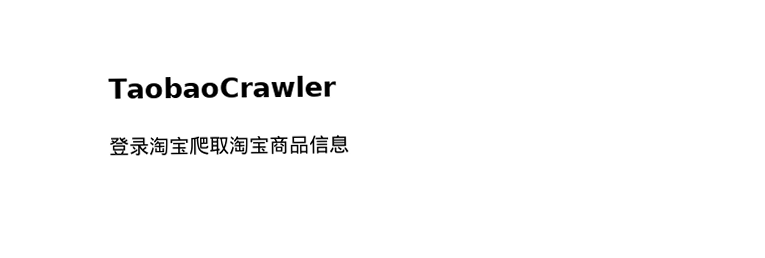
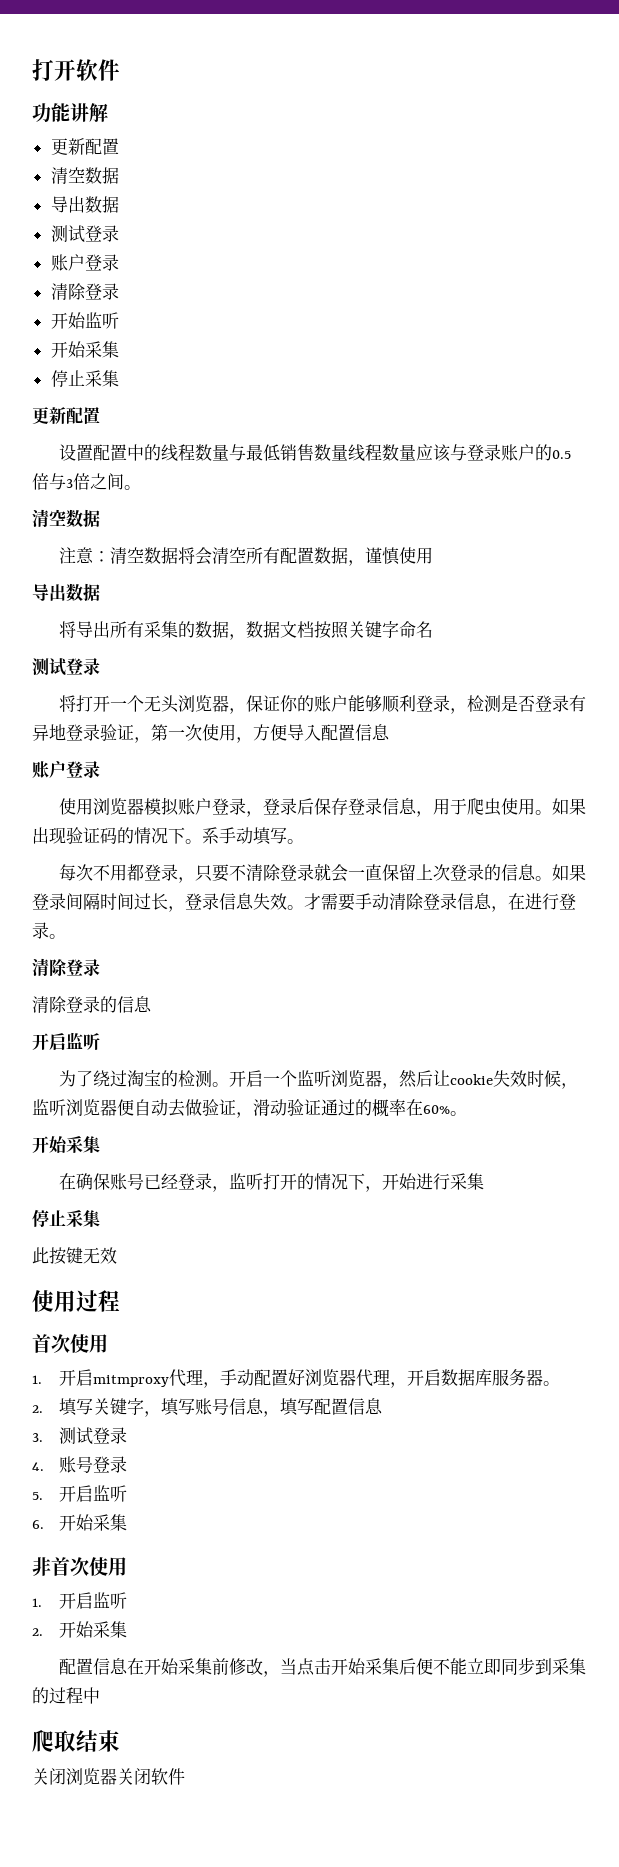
[108,75,337,99] [109,134,350,156] TaobaoCrawler // 登录淘宝爬取淘宝商品信息 -> [32,59,120,81] [32,103,108,122] [50,138,119,155] [50,167,119,184] [50,196,119,213] [50,225,119,243] [50,254,119,271] [50,283,119,300] [50,312,119,329] [50,341,119,358] [50,370,119,387] [32,407,100,424] [58,444,571,462] [32,473,141,490] [32,509,100,528] [58,547,433,566] [32,583,100,602] [58,621,433,640] [32,658,100,676] [58,695,586,714] [32,724,390,743] [32,760,100,778] [58,797,586,817] [32,827,304,845] [58,863,586,883] [32,893,576,912] [32,922,66,939] [32,958,100,977] [32,996,152,1013] [32,1032,100,1050] [58,1070,578,1089] [32,1099,467,1118] [32,1136,100,1153] [58,1173,484,1192] [32,1209,100,1227] [32,1247,117,1265] [32,1290,120,1312] [32,1334,108,1353] [32,1369,561,1388] [32,1398,384,1417] [32,1427,128,1445] [32,1456,128,1473] [32,1485,128,1502] [32,1514,128,1531] [32,1557,127,1576] [32,1592,128,1609] [32,1621,128,1638] [58,1657,586,1677] [32,1687,100,1704] [32,1730,120,1752] [32,1768,185,1785] 打开软件 // 功能讲解 // 更新配置 // 清空数据 // 导出数据 // 测试登录 // 账户登录 // 清除登录 // 开始监听 // 开始采集 // 停止采集 // 更新配置 // 设置配置中的线程数量与最低销售数量线程数量应该与登录账户的0.5倍与3倍之间。 // 清空数据 // 注意：清空数据将会清空所有配置数据，谨慎使用 // 导出数据 // 将导出所有采集的数据，数据文档按照关键字命名 // 测试登录 // 将打开一个无头浏览器，保证你的账户能够顺利登录，检测是否登录有异地登录验证，第一次使用，方便导入配置信息 // 账户登录 // 使用浏览器模拟账户登录，登录后保存登录信息，用于爬虫使用。如果出现验证码的情况下。系手动填写。 // 每次不用都登录，只要不清除登录就会一直保留上次登录的信息。如果登录间隔时间过长，登录信息失效。才需要手动清除登录信息，在进行登录。 // 清除登录 // 清除登录的信息 // 开启监听 // 为了绕过淘宝的检测。开启一个监听浏览器，然后让cookie失效时候，监听浏览器便自动去做验证，滑动验证通过的概率在60%。 // 开始采集 // 在确保账号已经登录，监听打开的情况下，开始进行采集 // 停止采集 // 此按键无效 // 使用过程 // 首次使用 // 1.开启mitmproxy代理，手动配置好浏览器代理，开启数据库服务器。 // 2.填写关键字，填写账号信息，填写配置信息 // 3.测试登录 // 4.账号登录 // 5.开启监听 // 6.开始采集 // 非首次使用 // 1.开启监听 // 2.开始采集 // 配置信息在开始采集前修改，当点击开始采集后便不能立即同步到采集的过程中 // 爬取结束 // 关闭浏览器关闭软件

